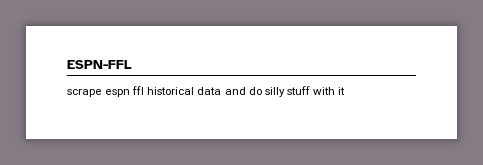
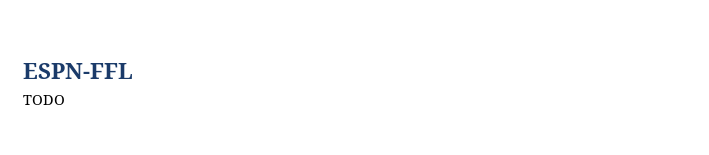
[67,86,346,97] scrape espn ffl historical data and do silly stuff with it -> [23,95,65,105] TODO

